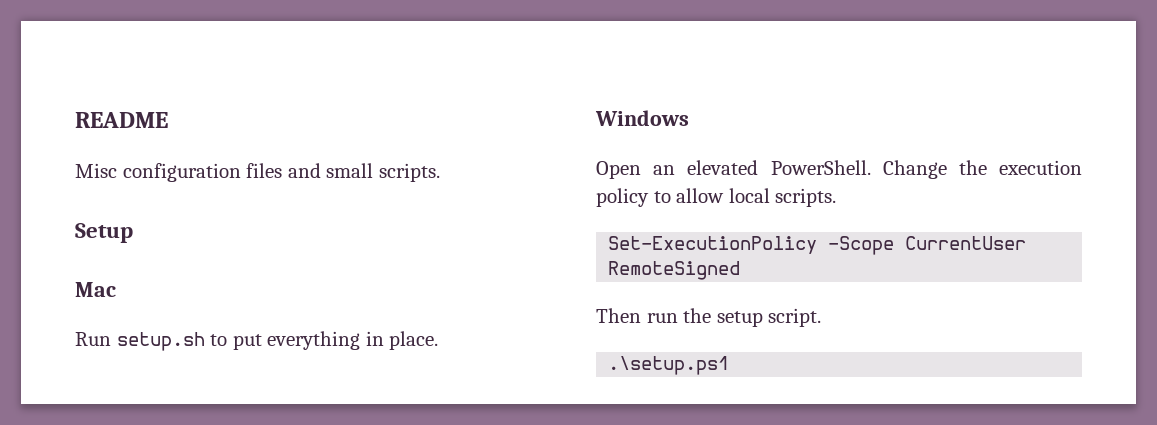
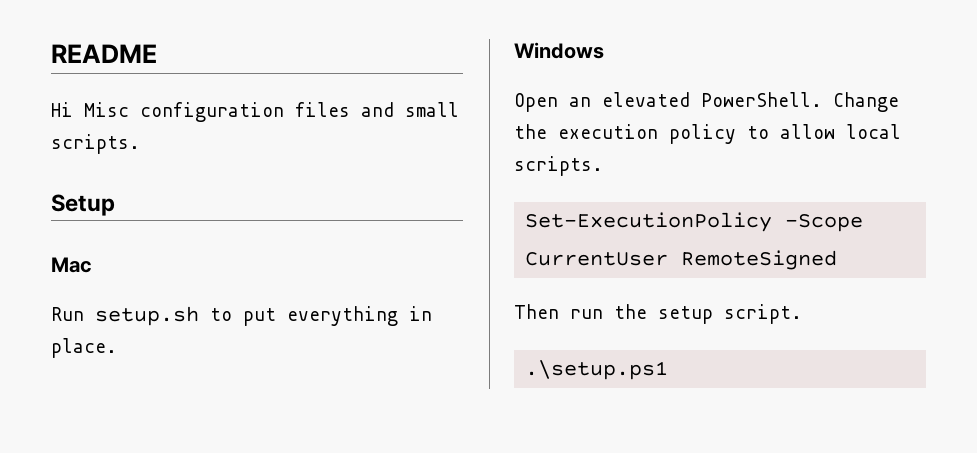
(168, 120) none -> [51,102,73,117] Hi

